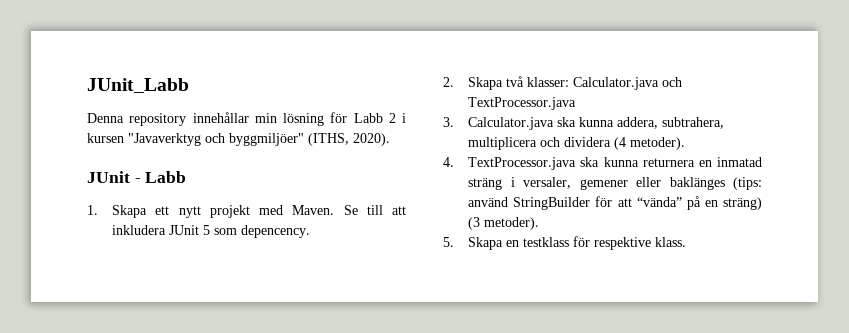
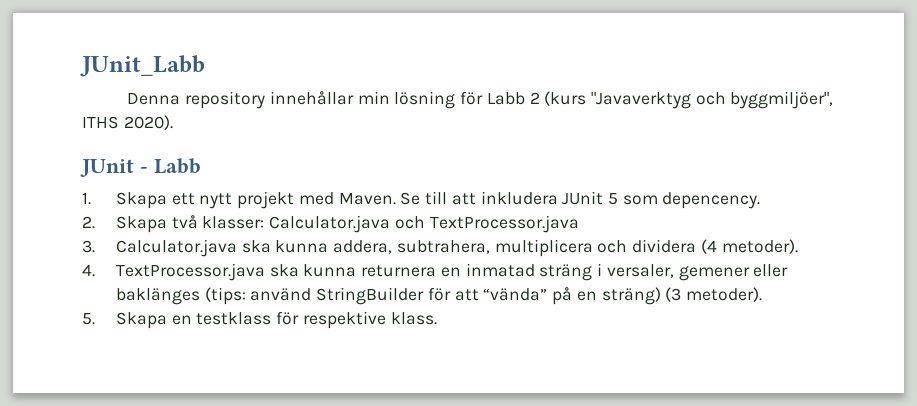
[402,113,406,123] [87,133,349,146] i kursen "Javaverktyg och byggmiljöer" (ITHS, -> [544,91,834,109] [82,116,119,129] (kurs "Javaverktyg och byggmiljöer", ITHS

